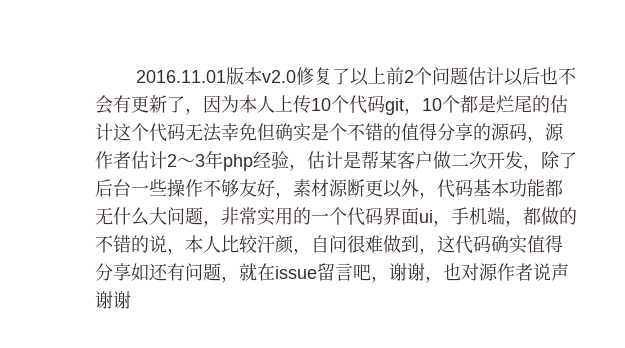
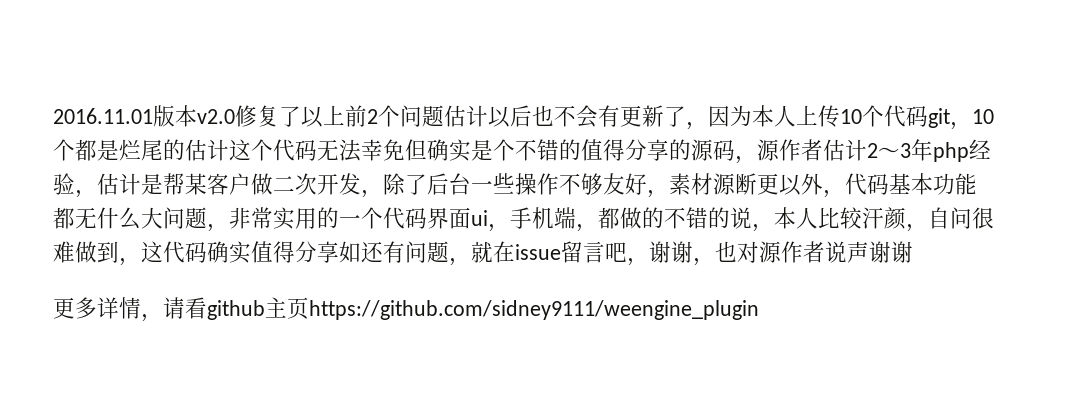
(131, 300) none -> [53,297,759,322] // 更多详情，请看github主页https://github.com/sidney9111/weengine_plugin

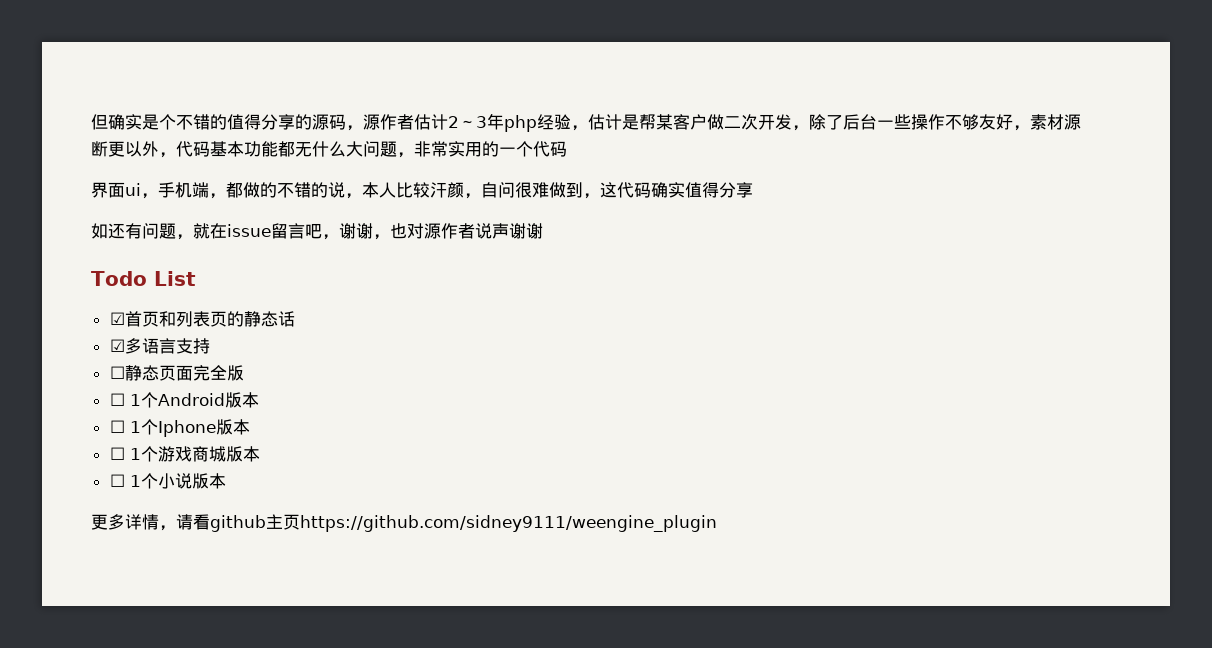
[53,105,994,130] [53,139,405,162] 2016.11.01版本v2.0修复了以上前2个问题估计以后也不会有更新了，因为本人上传10个代码git，10个都是烂尾的估计这个代码无法幸免 -> (91, 122) none
(427, 218) none -> (567, 149) //
(339, 252) none -> (753, 190) //
(913, 252) none -> [91,271,196,286] [109,311,295,327] [109,338,210,354] [109,365,244,381] [109,392,259,408] [109,419,250,437] [109,446,260,462] [109,473,226,489] // Todo List // ☑首页和列表页的静态话 // ☑多语言支持 // ☐静态页面完全版 // ☐ 1个Android版本 // ☐ 1个Iphone版本 // ☐ 1个游戏商城版本 // ☐ 1个小说版本

